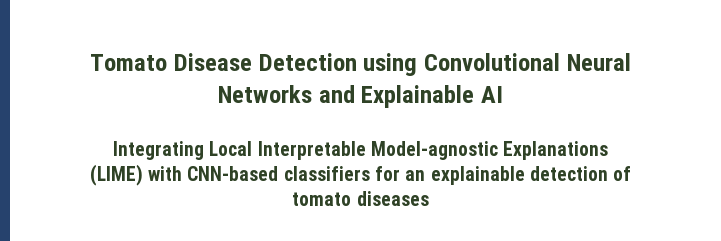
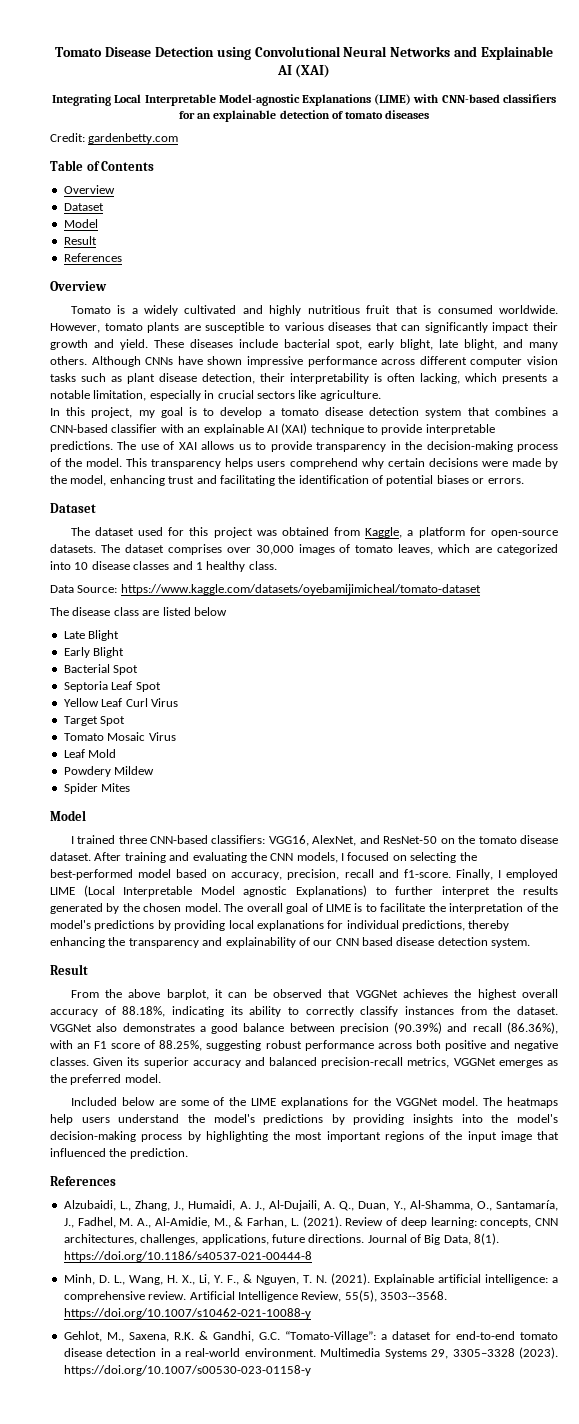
(503, 94) none -> [295,64,331,78] (XAI)
(429, 198) none -> [50,133,179,144] [50,160,155,171] [63,185,115,194] [63,203,104,211] [63,219,98,228] [63,236,97,245] [63,253,122,262] [50,281,107,291] [70,305,559,316] [50,322,558,333] [50,339,558,350] [50,356,558,367] [50,373,558,384] [50,390,381,401] [50,407,558,418] [50,423,495,435] [50,441,558,452] [50,458,559,469] [50,475,524,486] [50,503,96,513] [70,527,559,538] [50,544,559,555] [50,561,277,572] [50,584,481,595] [50,607,227,616] [63,630,120,641] [63,647,125,658] [63,664,139,675] [63,681,161,692] [63,698,178,707] [63,716,126,726] [63,732,176,741] [63,749,117,758] [63,766,155,777] [63,783,131,794] [50,810,86,821] [70,835,559,846] [50,852,477,863] [50,869,558,880] [50,885,559,897] [50,903,558,914] [50,920,510,931] [50,937,531,948] [50,964,88,975] [70,989,558,1000] [50,1006,558,1017] [50,1022,558,1034] [50,1040,559,1051] [50,1057,558,1068] [50,1074,161,1085] [70,1097,559,1108] [50,1114,558,1125] [50,1131,559,1142] [50,1148,188,1159] [50,1176,116,1186] [63,1200,558,1211] [63,1216,558,1228] [63,1233,500,1245] [63,1251,312,1262] [63,1273,558,1285] [63,1290,447,1302] [63,1308,311,1319] [63,1331,558,1342] [63,1347,558,1359] [63,1365,311,1376] // Credit: gardenbetty.com // Table of Contents // Overview // Dataset // Model // Result // References // Overview // Tomato is a widely cultivated and highly nutritious fruit that is consumed worldwide. However, tomato plants are susceptible to various diseases that can significantly impact their growth and yield. These diseases include bacterial spot, early blight, late blight, and many others. Although CNNs have shown impressive performance across different computer vision tasks such as plant disease detection, their interpretability is often lacking, which presents a notable limitation, especially in crucial sectors like agriculture. // In this project, my goal is to develop a tomato disease detection system that combines a CNN-based classifier with an explainable AI (XAI) technique to provide interpretable predictions. The use of XAI allows us to provide transparency in the decision-making process of the model. This transparency helps users comprehend why certain decisions were made by the model, enhancing trust and facilitating the identification of potential biases or errors. // Dataset // The dataset used for this project was obtained from Kaggle, a platform for open-source datasets. The dataset comprises over 30,000 images of tomato leaves, which are categorized into 10 disease classes and 1 healthy class. // Data Source: https://www.kaggle.com/datasets/oyebamijimicheal/tomato-dataset // The disease class are listed below // Late Blight // Early Blight // Bacterial Spot // Septoria Leaf Spot // Yellow Leaf Curl Virus // Target Spot // Tomato Mosaic Virus // Leaf Mold // Powdery Mildew // Spider Mites // Model // I trained three CNN-based classifiers: VGG16, AlexNet, and ResNet-50 on the tomato disease dataset. After training and evaluating the CNN models, I focused on selecting the best-performed model based on accuracy, precision, recall and f1-score. Finally, I employed LIME (Local Interpretable Model agnostic Explanations) to further interpret the results generated by the chosen model. The overall goal of LIME is to facilitate the interpretation of the model's predictions by providing local explanations for individual predictions, thereby enhancing the transparency and explainability of our CNN based disease detection system. // Result // From the above barplot, it can be observed that VGGNet achieves the highest overall accuracy of 88.18%, indicating its ability to correctly classify instances from the dataset. VGGNet also demonstrates a good balance between precision (90.39%) and recall (86.36%), with an F1 score of 88.25%, suggesting robust performance across both positive and negative classes. Given its superior accuracy and balanced precision-recall metrics, VGGNet emerges as the preferred model. // Included below are some of the LIME explanations for the VGGNet model. The heatmaps help users understand the model's predictions by providing insights into the model's decision-making process by highlighting the most important regions of the input image that influenced the prediction. // References // Alzubaidi, L., Zhang, J., Humaidi, A. J., Al-Dujaili, A. Q., Duan, Y., Al-Shamma, O., Santamaría, J., Fadhel, M. A., Al-Amidie, M., & Farhan, L. (2021). Review of deep learning: concepts, CNN architectures, challenges, applications, future directions. Journal of Big Data, 8(1). https://doi.org/10.1186/s40537-021-00444-8 // Minh, D. L., Wang, H. X., Li, Y. F., & Nguyen, T. N. (2021). Explainable artificial intelligence: a comprehensive review. Artificial Intelligence Review, 55(5), 3503--3568. https://doi.org/10.1007/s10462-021-10088-y // Gehlot, M., Saxena, R.K. & Gandhi, G.C. “Tomato-Village”: a dataset for end-to-end tomato disease detection in a real-world environment. Multimedia Systems 29, 3305–3328 (2023). https://doi.org/10.1007/s00530-023-01158-y

